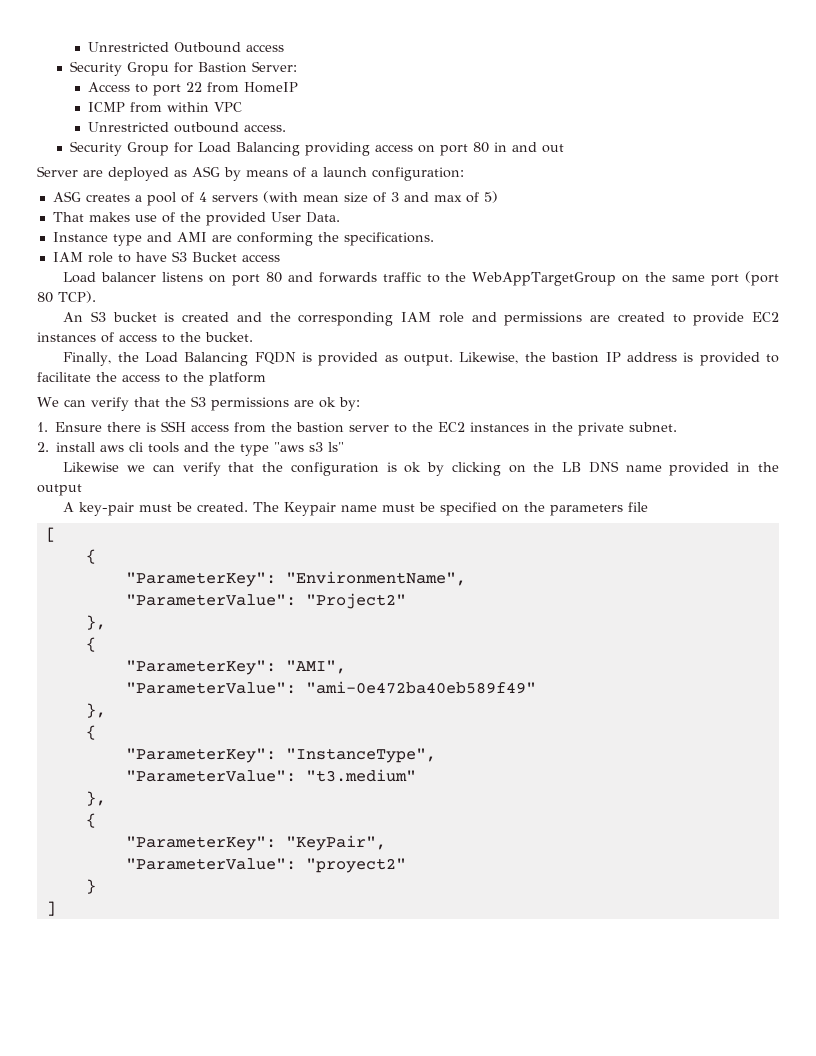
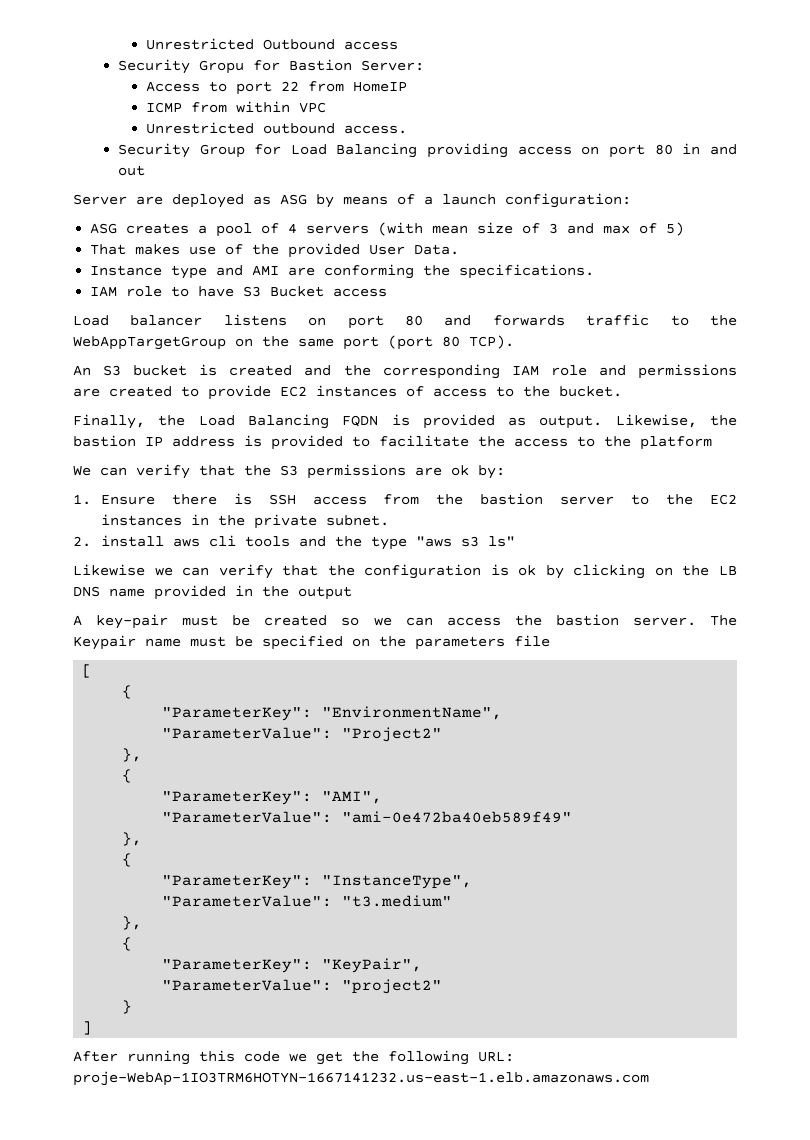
[197,502,249,512] created. -> [264,614,696,626] created so we can access the bastion server.
[305,858,406,873] "proyect2" -> [342,979,443,994] "project2"
(56, 908) none -> [73,1050,514,1065] [73,1071,649,1086] // After running this code we get the following URL: proje-WebAp-1IO3TRM6HOTYN-1667141232.us-east-1.elb.amazonaws.com

